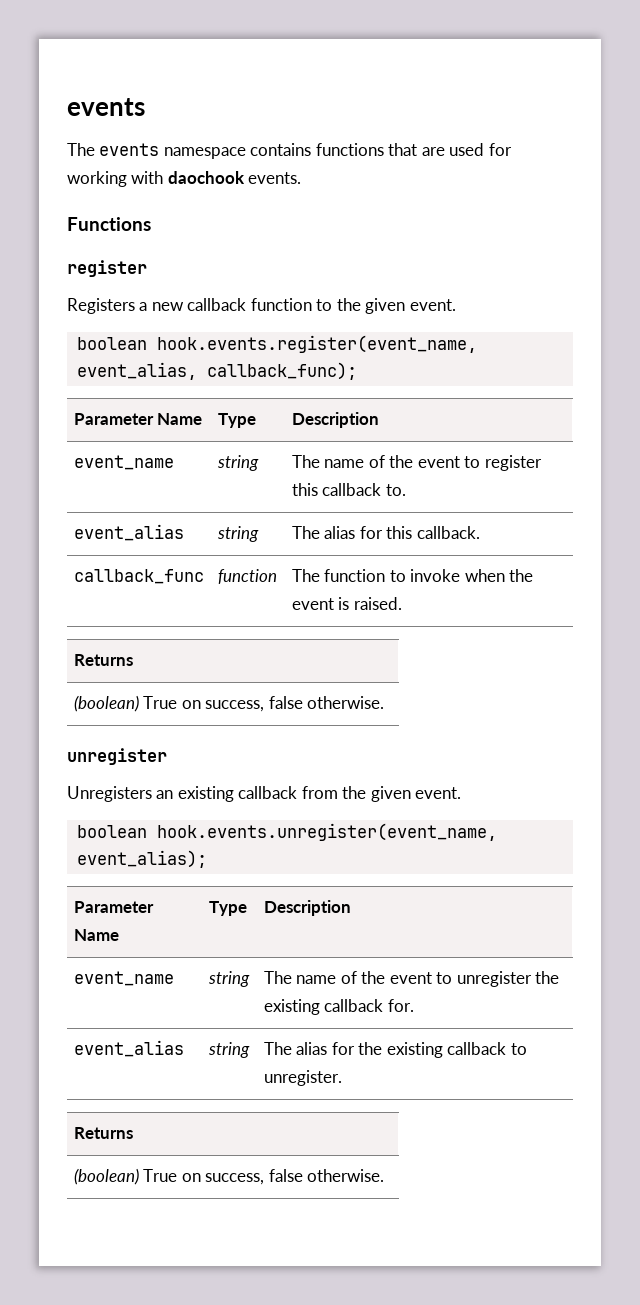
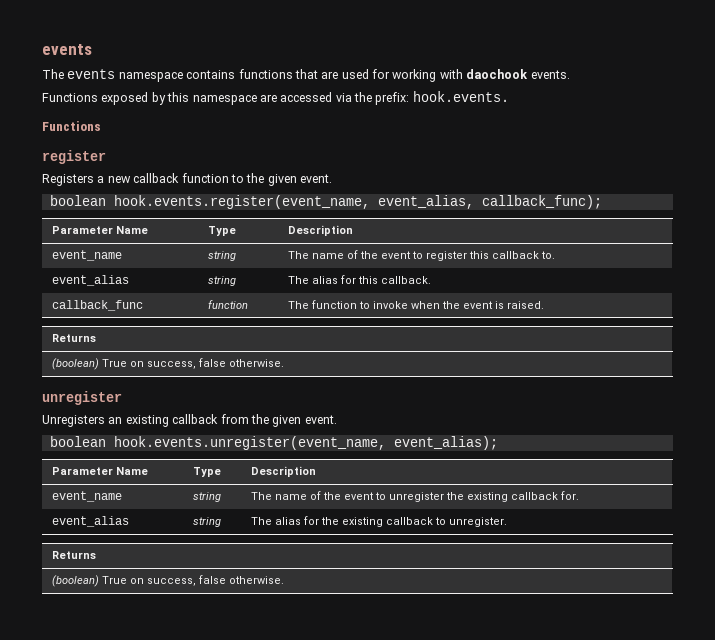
(302, 178) none -> [42,91,509,105] // Functions exposed by this namespace are accessed via the prefix: hook.events.

